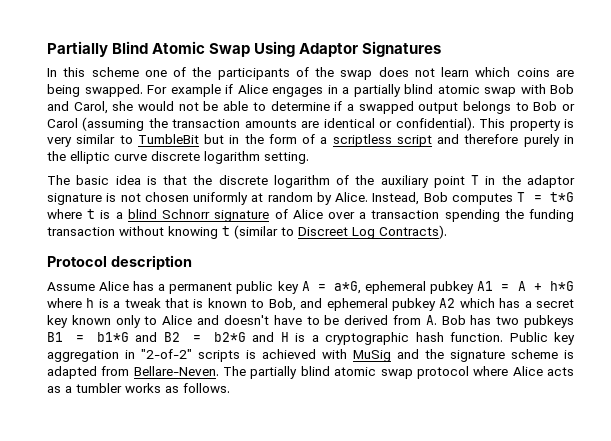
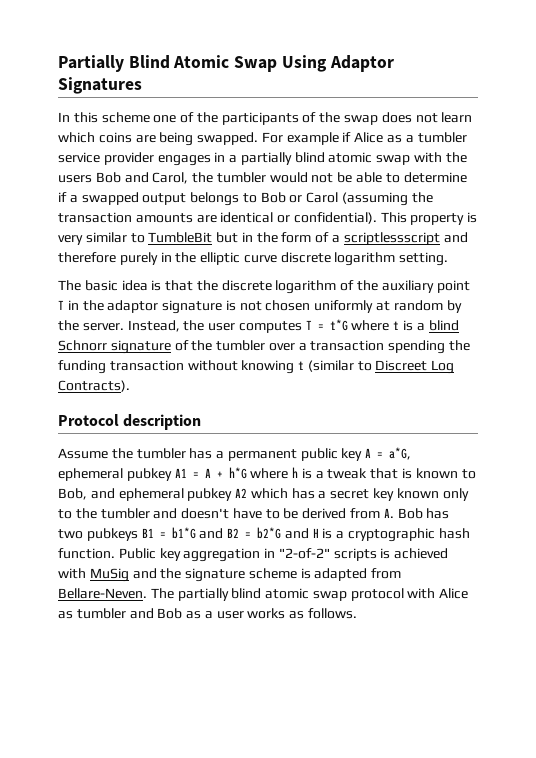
(268, 89) none -> [387,132,467,143] [58,152,154,165] as a tumbler service provider
(546, 89) none -> [445,152,467,163] [58,175,92,183] the users
[112,101,134,111] she -> [192,172,266,183] the tumbler
[332,134,432,147] scriptless script -> [343,232,440,245] scriptlessscript
[335,192,448,205] Alice. Instead, Bob -> [58,320,236,332] the server. Instead, the user
[292,209,323,219] Alice -> [191,340,266,351] the tumbler
[99,281,130,291] Alice -> [111,448,186,459] the tumbler
[162,315,193,325] Alice -> [75,508,150,519] the tumbler
[473,366,575,376] [47,383,122,393] where Alice acts as a tumbler -> [407,588,469,599] [58,608,244,619] with Alice as tumbler and Bob as a user

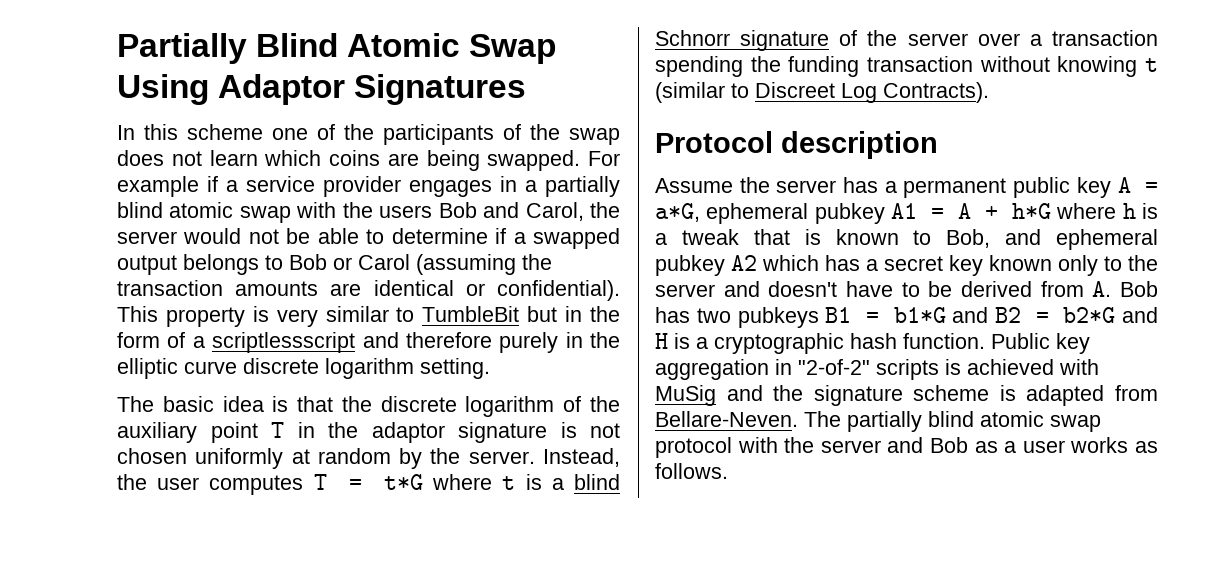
[354,132,467,143] Alice as a tumbler -> [226,180,238,192] a
[216,172,266,183] tumbler -> [117,231,177,244] server
[216,340,266,351] tumbler -> [907,33,968,46] server
[136,448,186,459] tumbler -> [776,180,837,193] server
[100,508,150,519] tumbler -> [655,284,715,297] server
[439,588,469,599] [58,608,126,619] Alice as tumbler -> [784,437,881,453] the server

